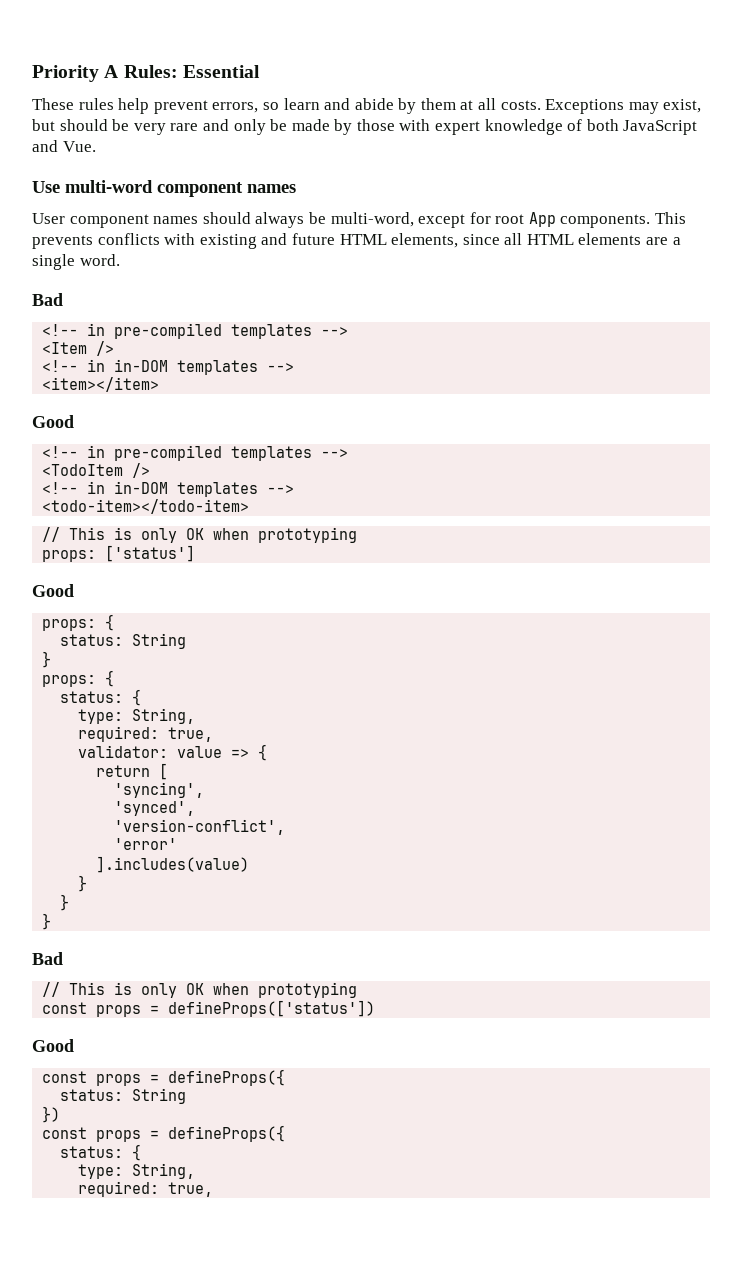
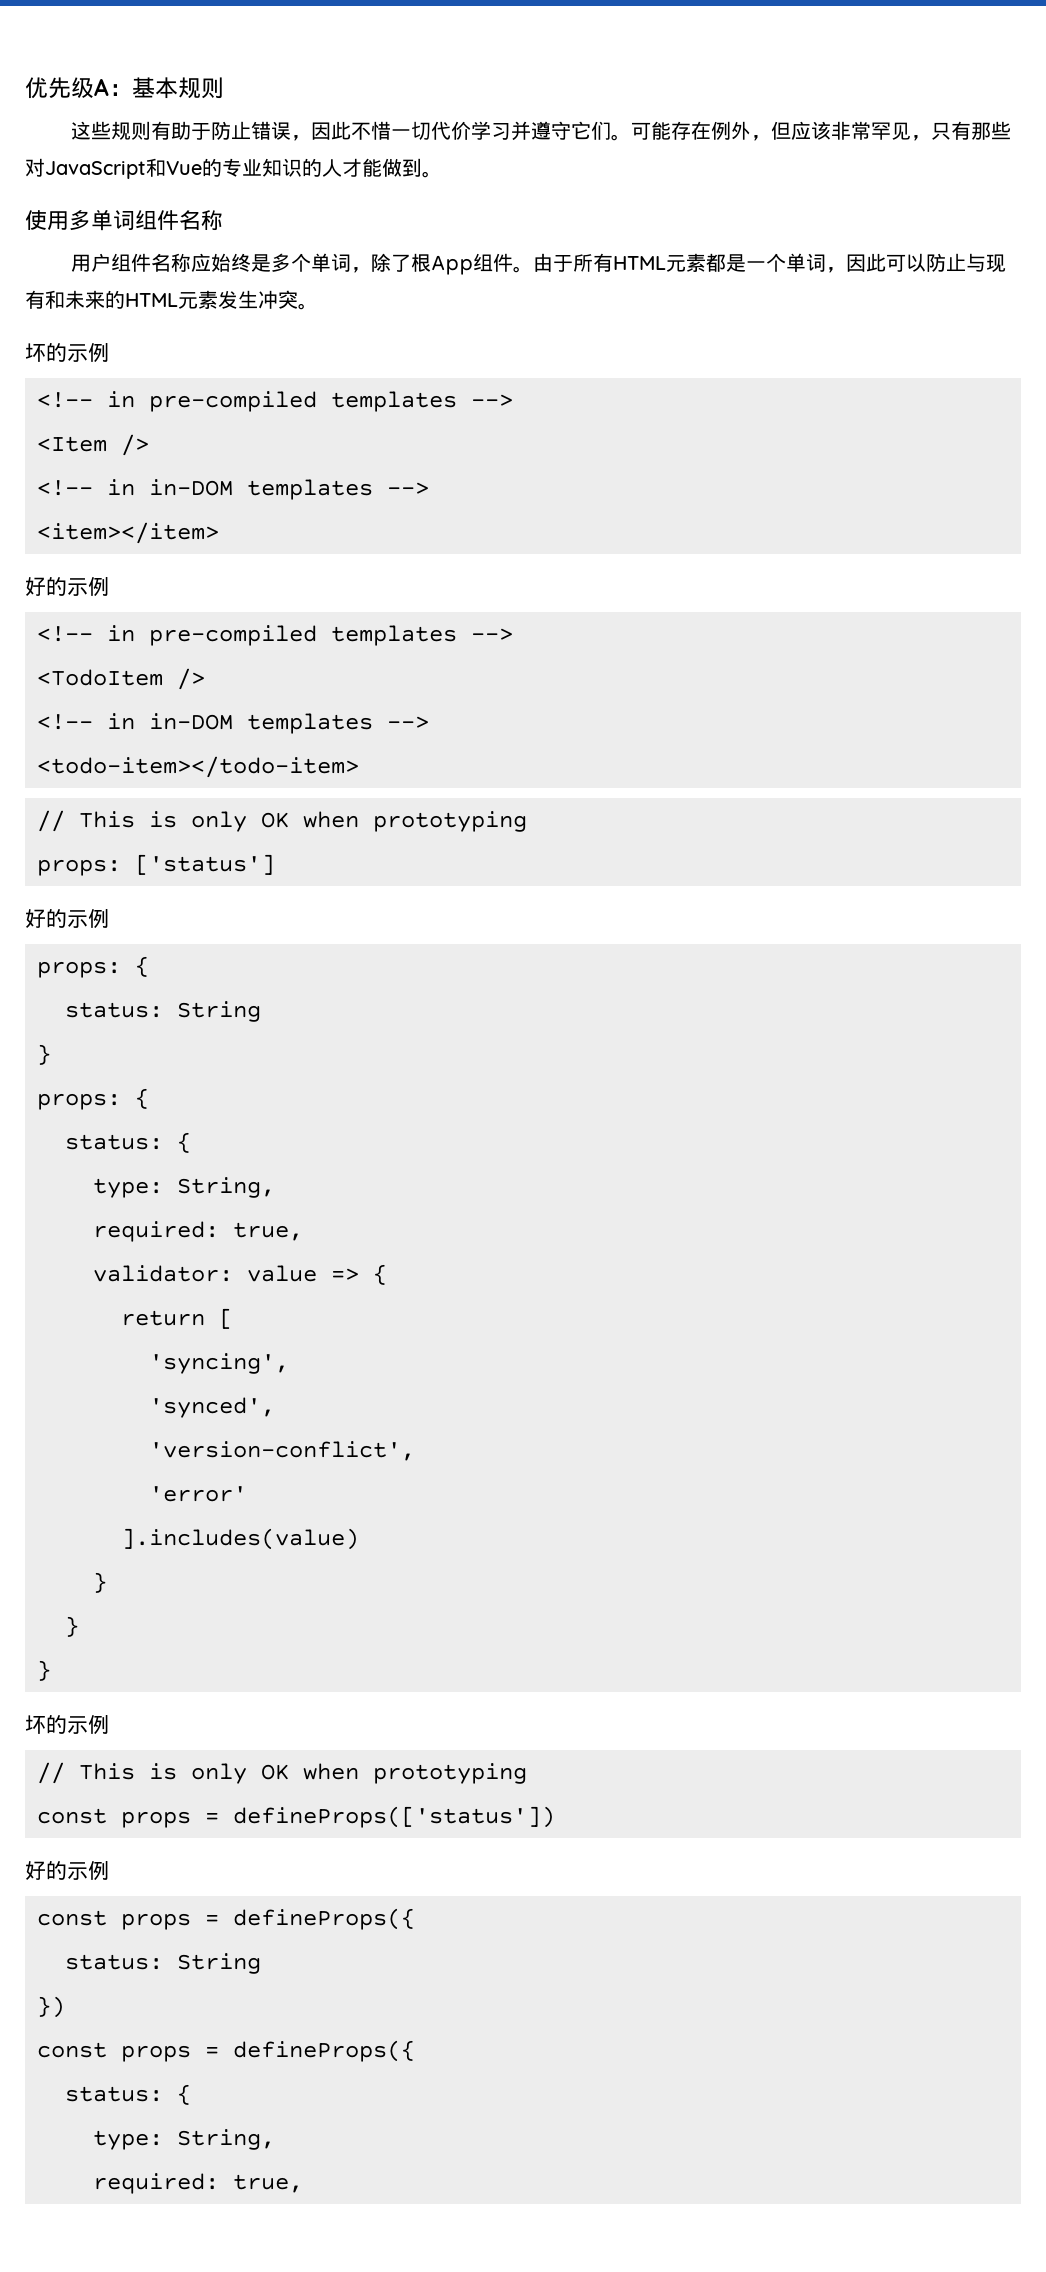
[32,65,260,82] [32,98,702,114] [32,119,698,135] [32,140,96,152] [32,180,296,197] [32,212,687,228] [32,233,681,249] [32,254,120,270] [32,293,63,306] Priority A Rules: Essential // These rules help prevent errors, so learn and abide by them at all costs. Exceptions may exist, but should be very rare and only be made by those with expert knowledge of both JavaScript and Vue. // Use multi-word component names // User component names should always be multi-word, except for root App components. This prevents conflicts with existing and future HTML elements, since all HTML elements are a single word. // Bad -> [25,77,224,99] [71,121,1012,141] [25,158,442,179] [25,210,223,231] [71,253,1007,275] [25,290,318,310] [25,343,109,363] 优先级A：基本规则 // 这些规则有助于防止错误，因此不惜一切代价学习并遵守它们。可能存在例外，但应该非常罕见，只有那些对JavaScript和Vue的专业知识的人才能做到。 // 使用多单词组件名称 // 用户组件名称应始终是多个单词，除了根App组件。由于所有HTML元素都是一个单词，因此可以防止与现有和未来的HTML元素发生冲突。 // 坏的示例
[32,415,74,428] Good -> [25,577,109,597] 好的示例
[32,584,74,597] Good -> [25,909,109,929] 好的示例
[32,952,63,965] Bad -> [25,1715,109,1735] 坏的示例
[32,1039,74,1052] Good -> [25,1861,109,1881] 好的示例

